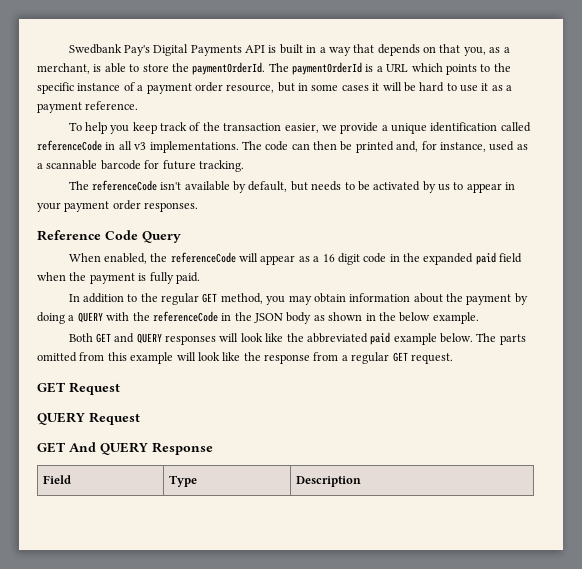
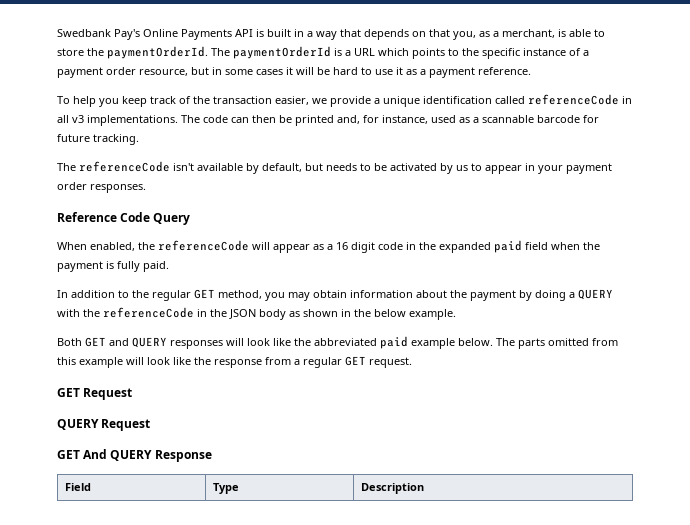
[153,44,189,56] Digital -> [143,29,178,37] Online

